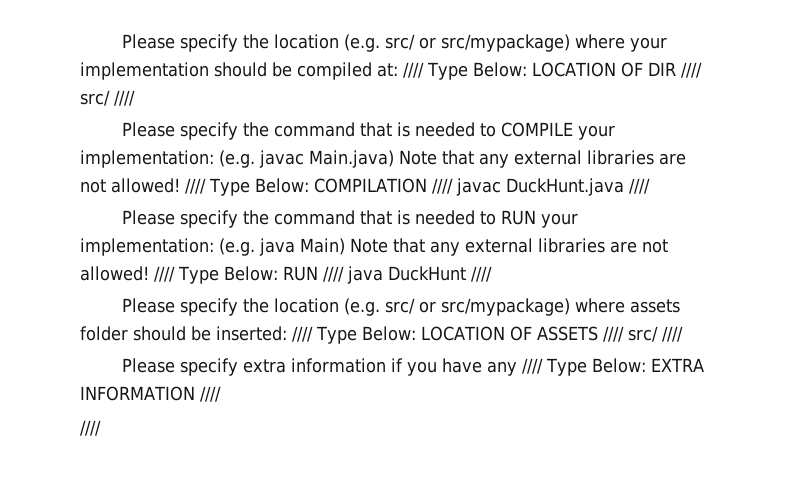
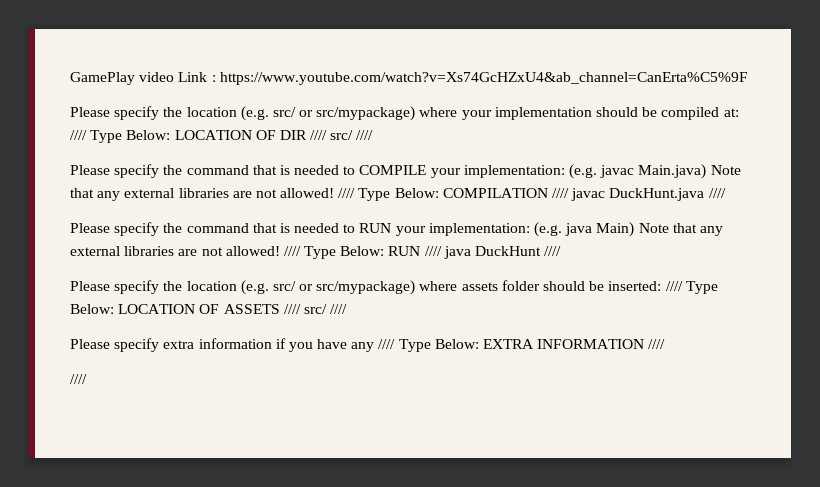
(122, 41) none -> [70,72,748,85] GamePlay video Link : https://www.youtube.com/watch?v=Xs74GcHZxU4&ab_channel=CanErta%C5%9F //

